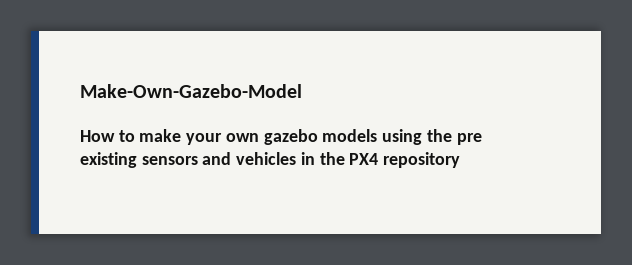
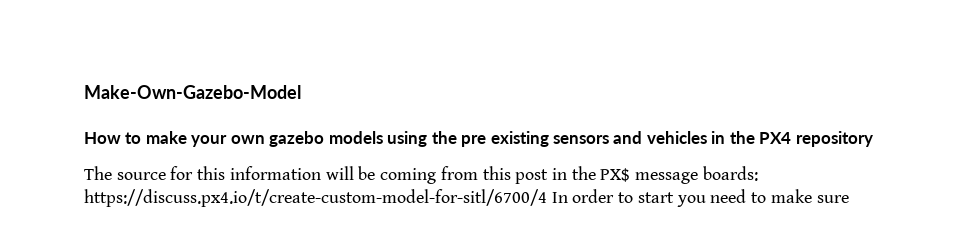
(461, 160) none -> [84,166,758,184] [84,189,849,207] // The source for this information will be coming from this post in the PX$ message boards: https://discuss.px4.io/t/create-custom-model-for-sitl/6700/4 In order to start you need to make sure

